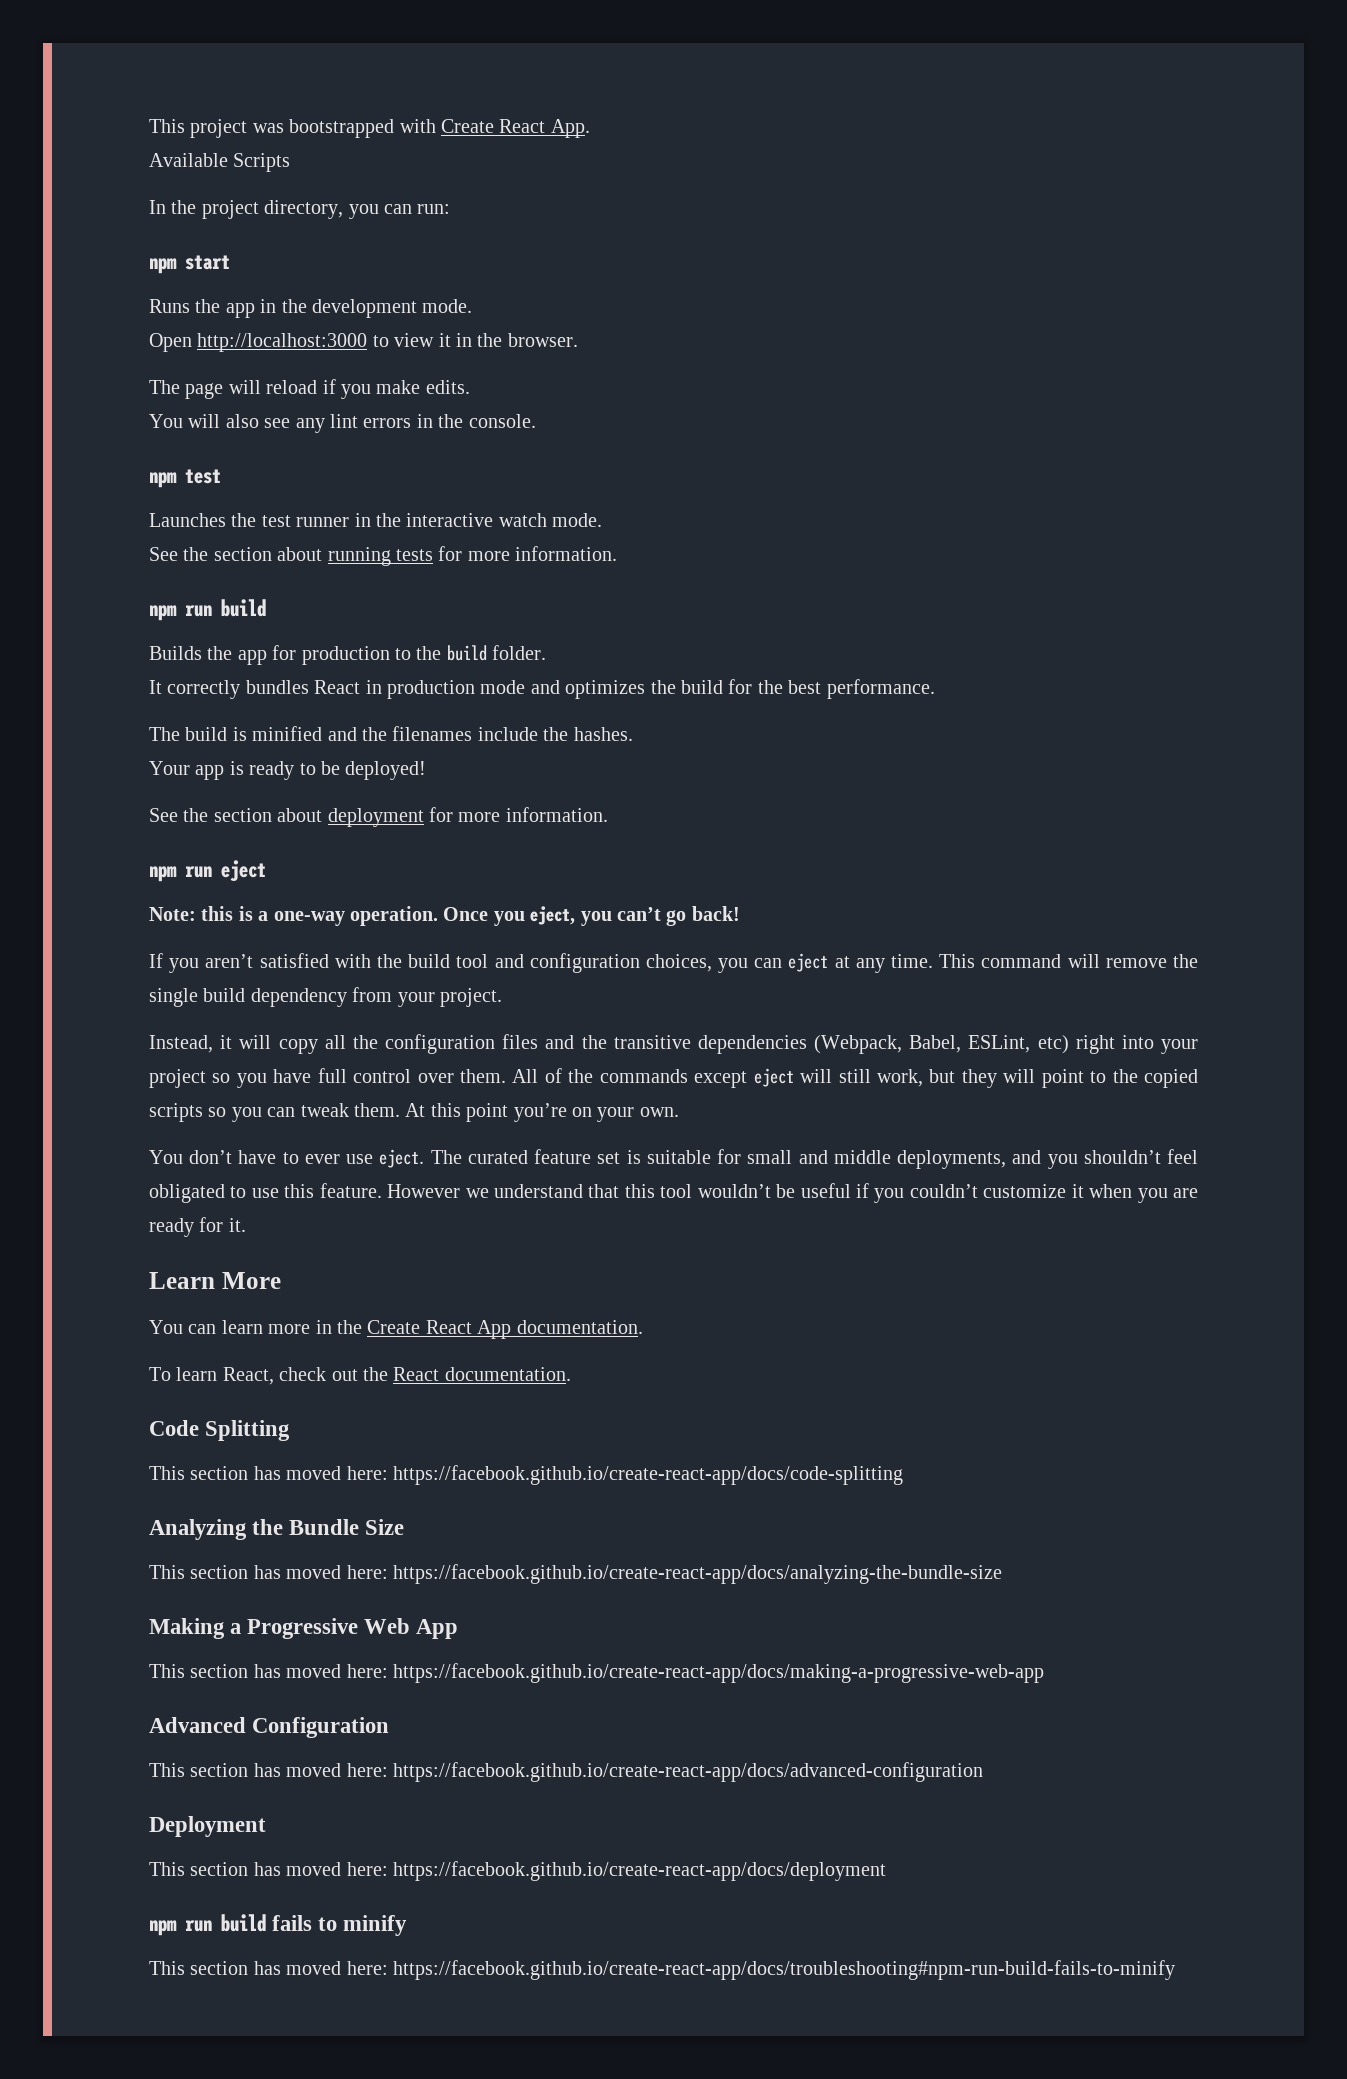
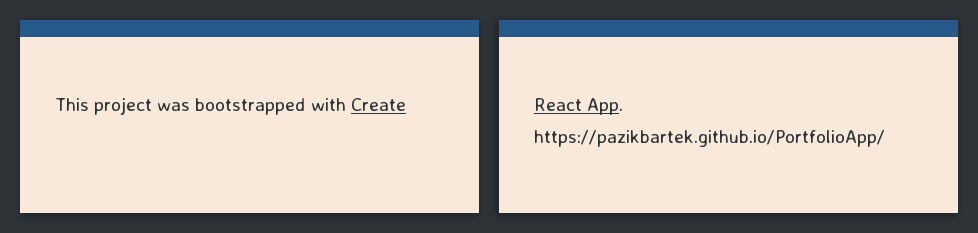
[149,153,291,172] [149,200,451,219] [149,255,230,274] [149,299,473,318] [149,333,578,352] [149,379,470,399] [149,414,536,433] [149,469,221,488] [149,513,603,527] [149,546,618,566] [149,599,266,621] [149,645,547,665] [149,679,935,699] [149,726,633,741] [149,761,427,780] [149,807,608,827] [149,860,266,882] [149,906,740,926] [149,953,1198,973] [149,987,502,1007] [149,1034,1198,1054] [149,1068,1198,1088] [149,1103,679,1122] [149,1149,1198,1169] [149,1183,1199,1203] [149,1217,246,1237] [149,1272,281,1289] [149,1320,643,1339] [149,1367,571,1385] [149,1420,291,1441] [149,1465,903,1485] [149,1519,405,1540] [149,1564,1002,1584] [149,1618,459,1639] [149,1663,1044,1683] [149,1717,390,1738] [149,1762,983,1782] [149,1816,266,1837] [149,1861,886,1881] [149,1914,408,1936] [149,1960,1175,1980] Available Scripts // In the project directory, you can run: // npm start // Runs the app in the development mode. // Open http://localhost:3000 to view it in the browser. // The page will reload if you make edits. // You will also see any lint errors in the console. // npm test // Launches the test runner in the interactive watch mode. // See the section about running tests for more information. // npm run build // Builds the app for production to the build folder. // It correctly bundles React in production mode and optimizes the build for the best performance. // The build is minified and the filenames include the hashes. // Your app is ready to be deployed! // See the section about deployment for more information. // npm run eject // Note: this is a one-way operation. Once you eject, you can’t go back! // If you aren’t satisfied with the build tool and configuration choices, you can eject at any time. This command will remove the single build dependency from your project. // Instead, it will copy all the configuration files and the transitive dependencies (Webpack, Babel, ESLint, etc) right into your project so you have full control over them. All of the commands except eject will still work, but they will point to the copied scripts so you can tweak them. At this point you’re on your own. // You don’t have to ever use eject. The curated feature set is suitable for small and middle deployments, and you shouldn’t feel obligated to use this feature. However we understand that this tool wouldn’t be useful if you couldn’t customize it when you are ready for it. // Learn More // You can learn more in the Create React App documentation. // To learn React, check out the React documentation. // Code Splitting // This section has moved here: https://facebook.github.io/create-react-app/docs/code-splitting // Analyzing the Bundle Size // This section has moved here: https://facebook.github.io/create-react-app/docs/analyzing-the-bundle-size // Making a Progressive Web App // This section has moved here: https://facebook.github.io/create-react-app/docs/making-a-progressive-web-app // Advanced Configuration // This section has moved here: https://facebook.github.io/create-react-app/docs/advanced-configuration // Deployment // This section has moved here: https://facebook.github.io/create-react-app/docs/deployment // npm run build fails to minify // This section has moved here: https://facebook.github.io/create-react-app/docs/troubleshooting#npm-run-build-fails-to-minify -> [534,130,885,147] https://pazikbartek.github.io/PortfolioApp/

